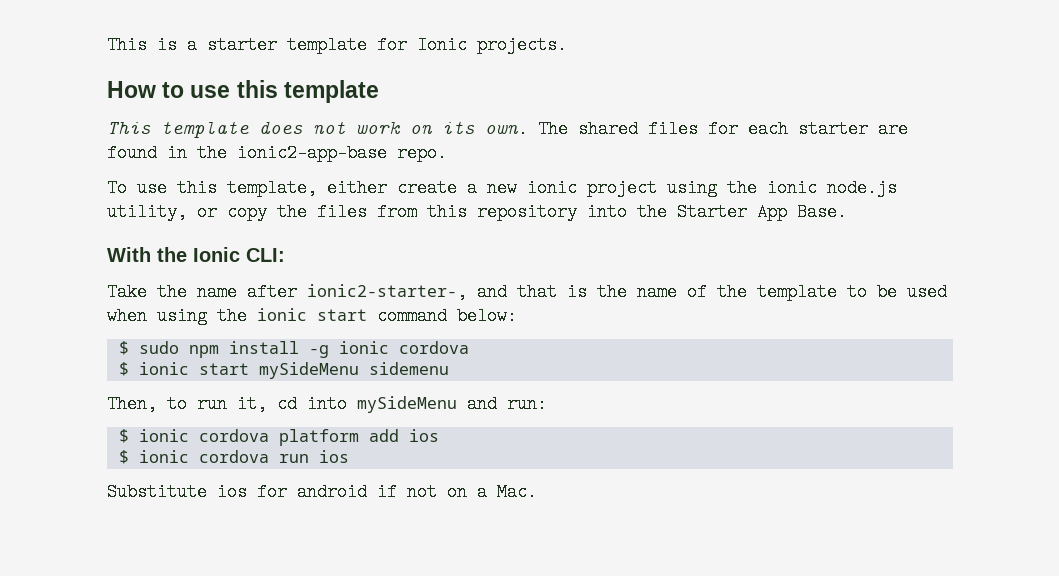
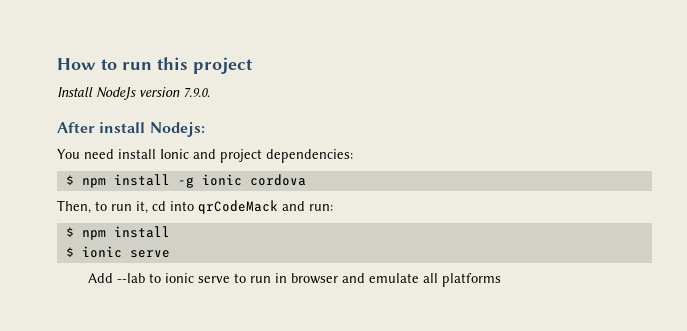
[107,36,567,54] [107,80,379,103] [107,120,908,138] [107,144,447,162] [107,179,897,197] [107,203,847,221] [107,247,285,262] [107,283,947,301] [107,307,517,325] [118,341,179,355] This is a starter template for Ionic projects. // How to use this template // This template does not work on its own. The shared files for each starter are found in the ionic2-app-base repo. // To use this template, either create a new ionic project using the ionic node.js utility, or copy the files from this repository into the Starter App Base. // With the Ionic CLI: // Take the name after ionic2-starter-, and that is the name of the template to be used when using the ionic start command below: // $ sudo -> [57,57,253,74] [57,87,210,100] [57,122,205,137] [57,149,353,163] [65,175,74,185] How to run this project // Install NodeJs version 7.9.0. // After install Nodejs: // You need install Ionic and project dependencies: // $
[118,362,449,379] // $ ionic start mySideMenu sidemenu -> (306, 180) none
[357,396,457,413] mySideMenu -> [198,200,278,214] qrCodeMack
[138,429,439,446] [118,450,349,464] [107,483,537,501] ionic cordova platform add ios // $ ionic cordova run ios // Substitute ios for android if not on a Mac. -> [81,226,170,240] [65,246,170,258] [88,273,502,287] npm install // $ ionic serve // Add --lab to ionic serve to run in browser and emulate all platforms

